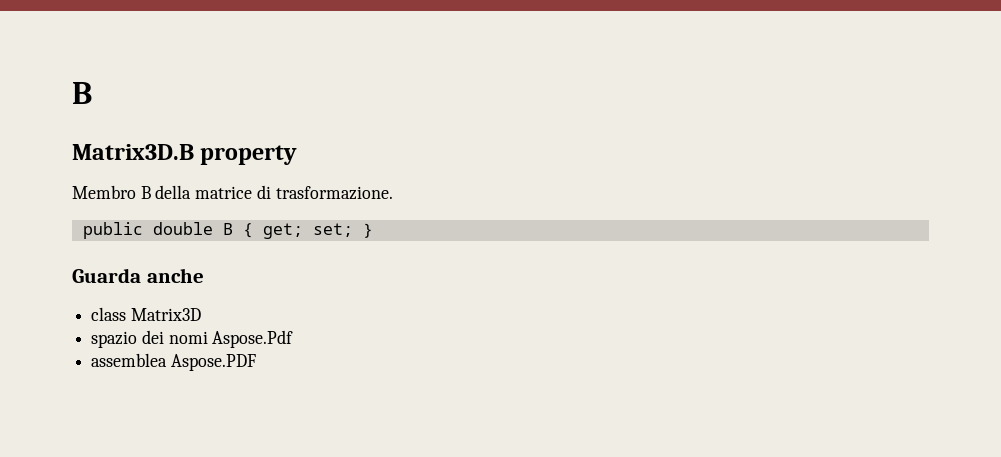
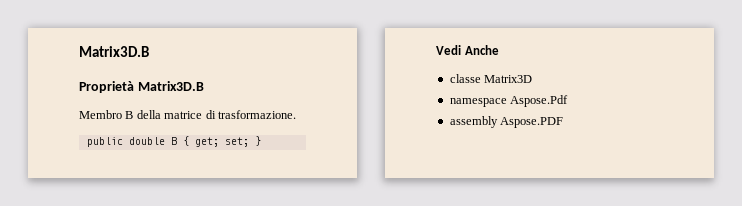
[72,82,92,104] [72,144,298,165] B // Matrix3D.B property -> [79,46,149,57] [79,81,204,93] Matrix3D.B // Proprietà Matrix3D.B
[72,268,204,283] [91,307,201,321] [91,330,208,348] Guarda anche // class Matrix3D // spazio dei nomi -> [436,45,499,55] [449,74,533,83] [449,98,507,107] Vedi Anche // classe Matrix3D // namespace
[91,353,168,367] assemblea -> [449,116,498,128] assembly

